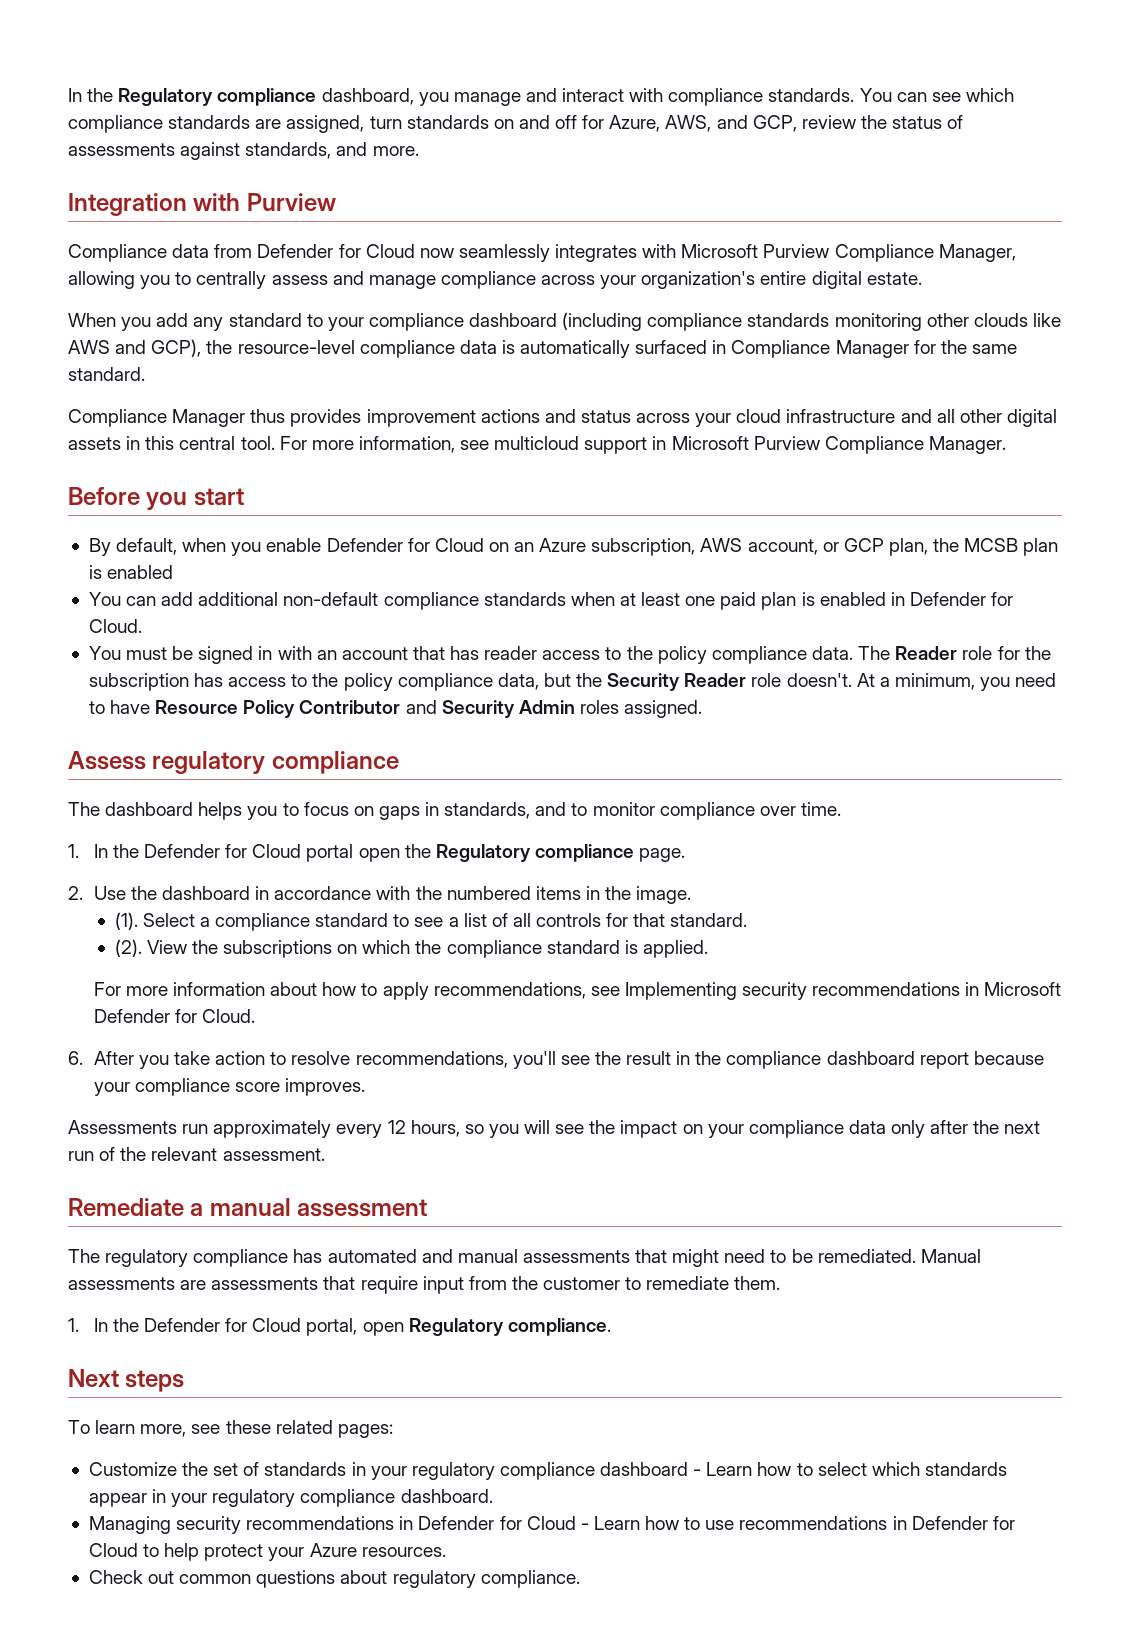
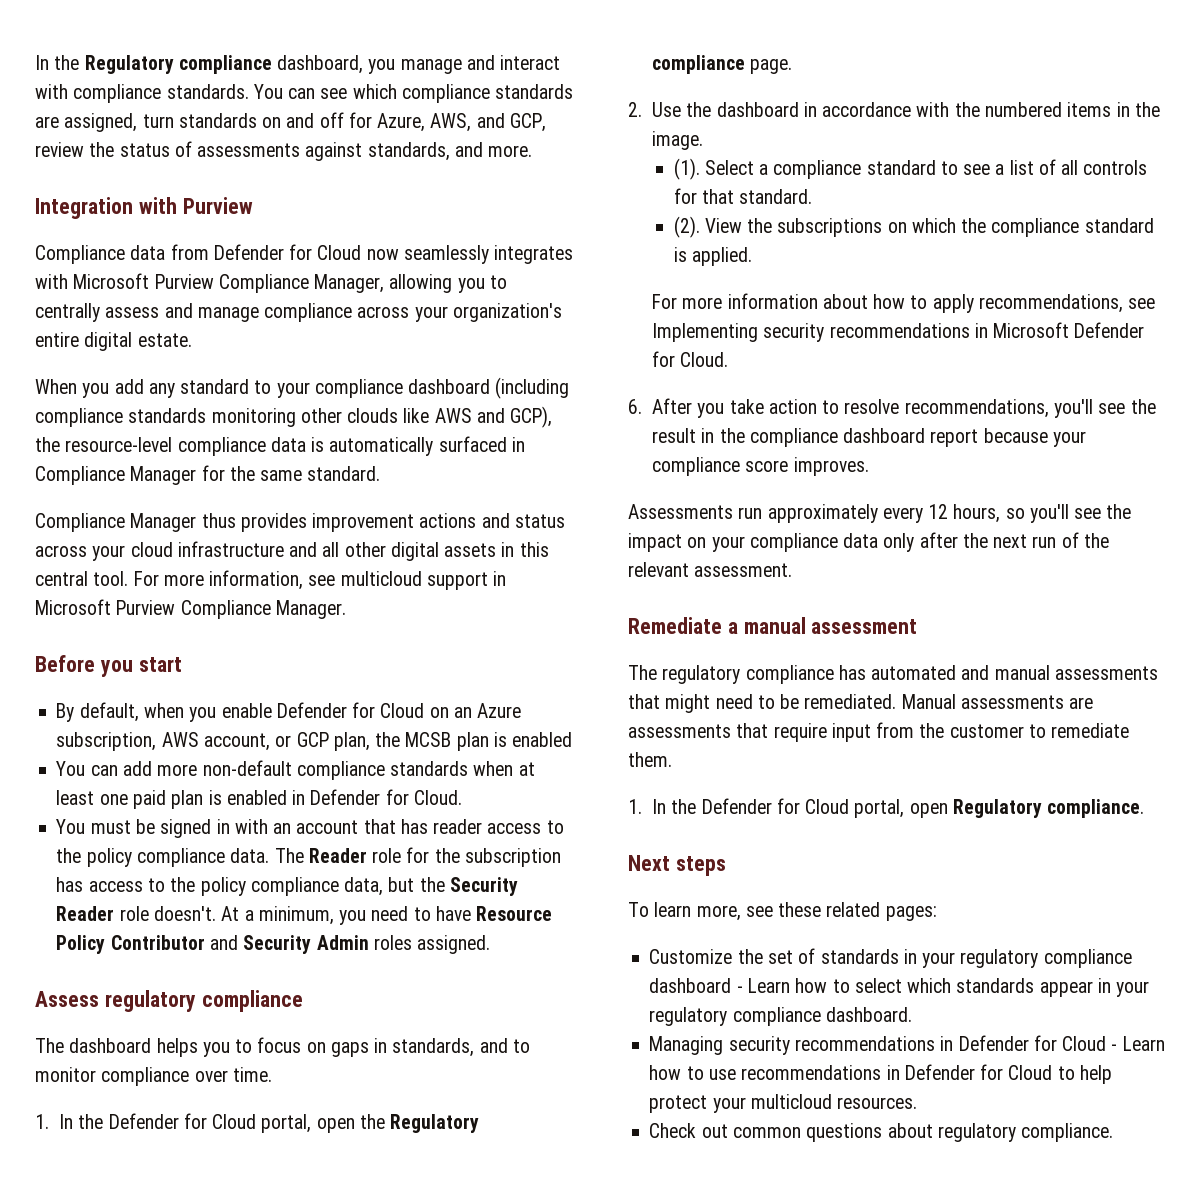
[198,592,279,606] additional -> [157,764,198,776] more
[306,844,354,862] portal -> [261,1114,312,1133] portal,
[488,1120,551,1138] you will -> [1029,504,1069,523] you'll
[309,1543,357,1557] Azure -> [750,1094,832,1109] multicloud

